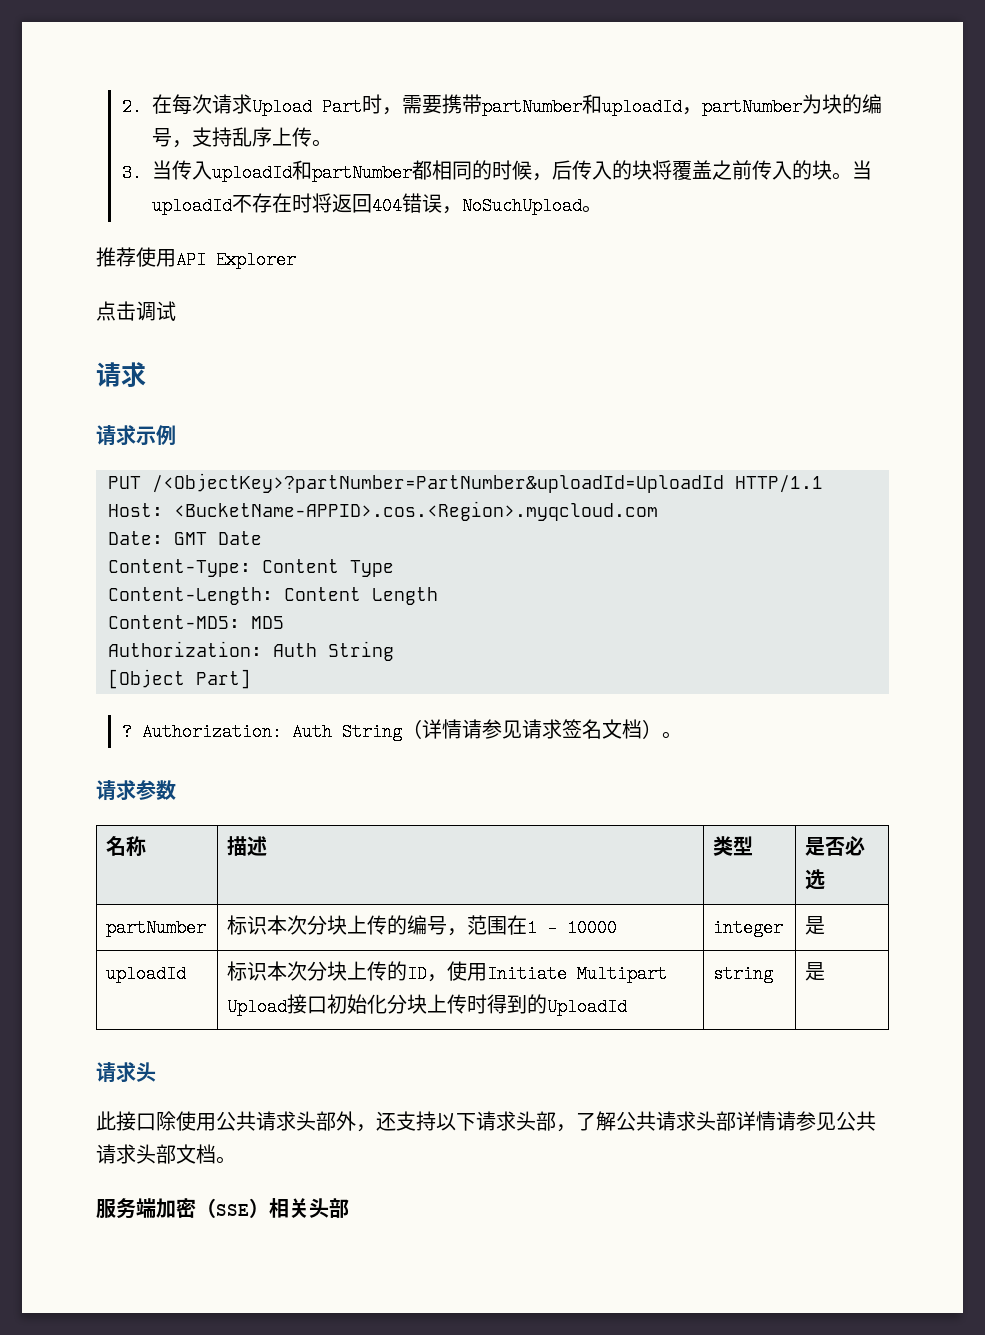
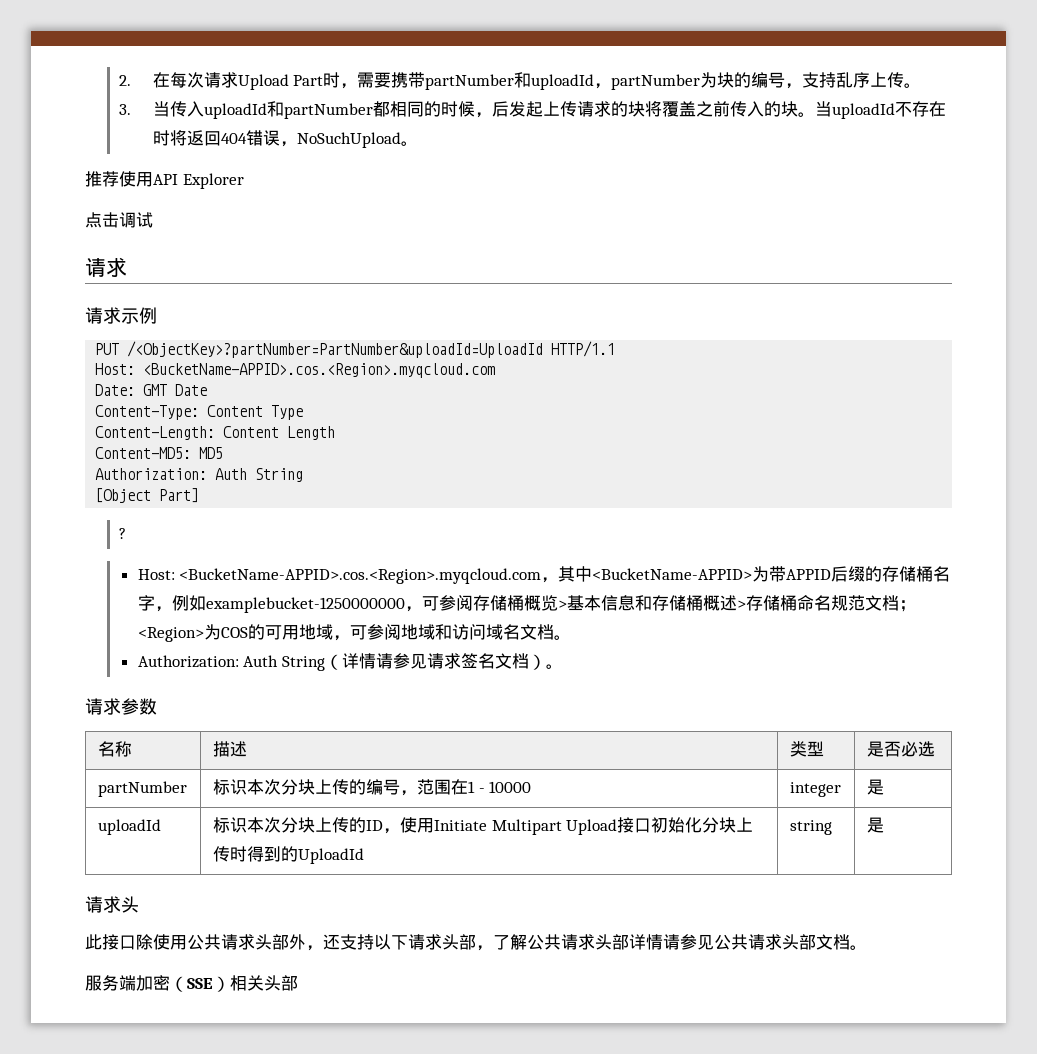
[572,160,613,180] 传入 -> [508,101,611,117] 发起上传请求
(133, 732) none -> [137,566,951,584] [137,595,916,613] [137,624,571,642] // Host: <BucketName-APPID>.cos.<Region>.myqcloud.com，其中<BucketName-APPID>为带APPID后缀的存储桶名字，例如examplebucket-1250000000，可参阅存储桶概览>基本信息和存储桶概述>存储桶命名规范文档；<Region>为COS的可用地域，可参阅地域和访问域名文档。 //

